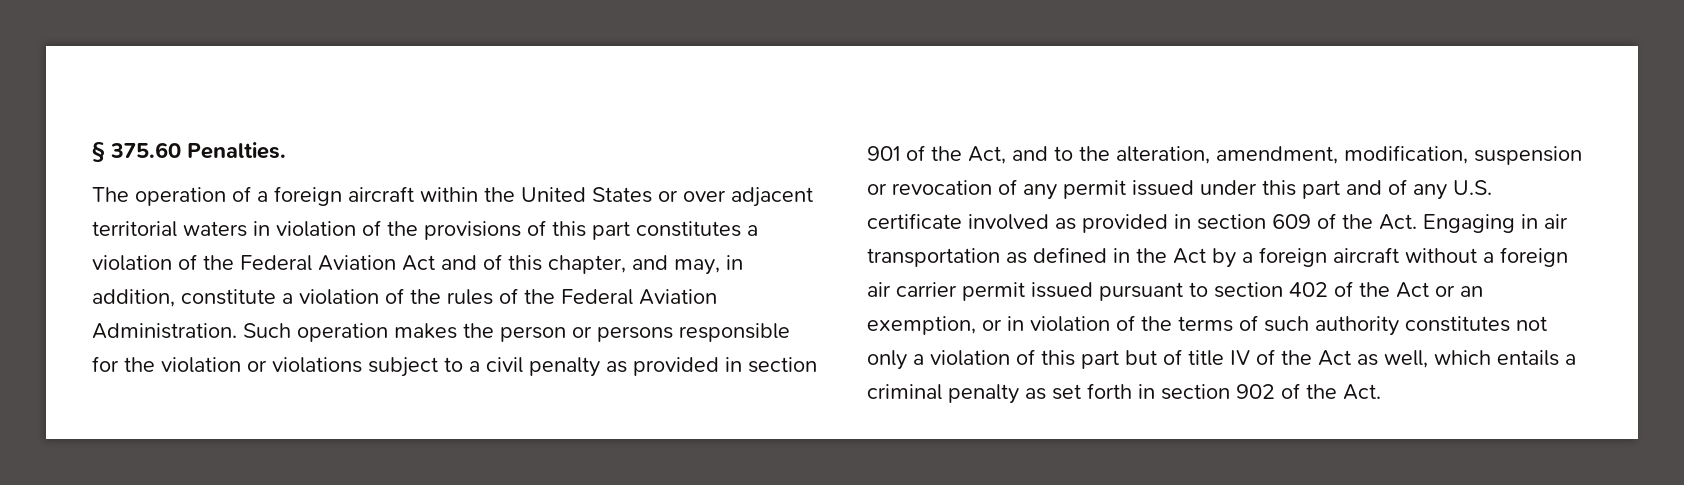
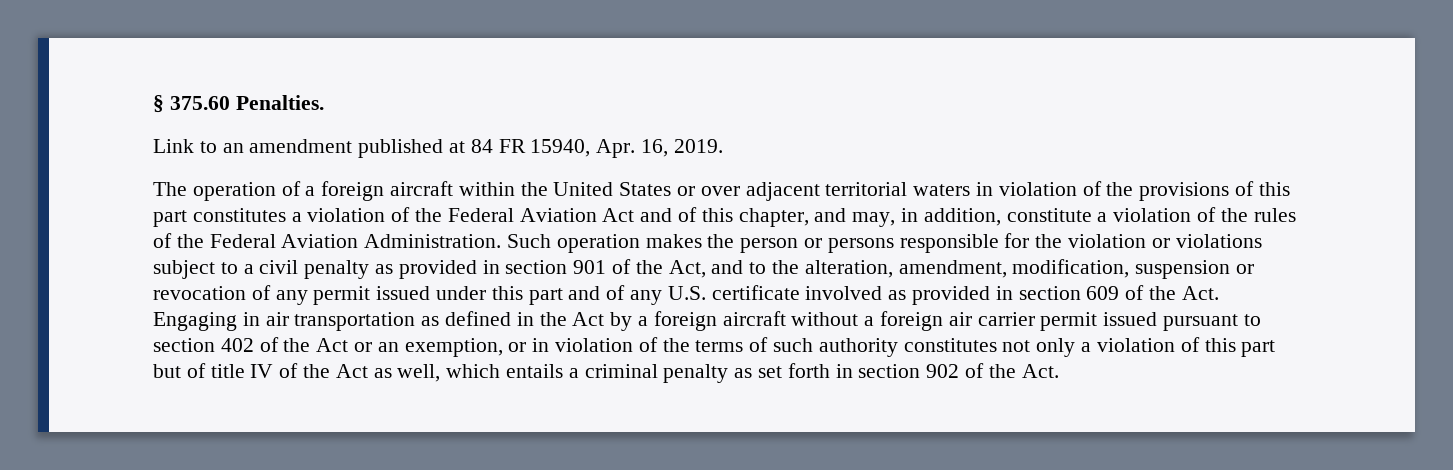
(286, 150) none -> [153,139,723,158] // Link to an amendment published at 84 FR 15940, Apr. 16, 2019.

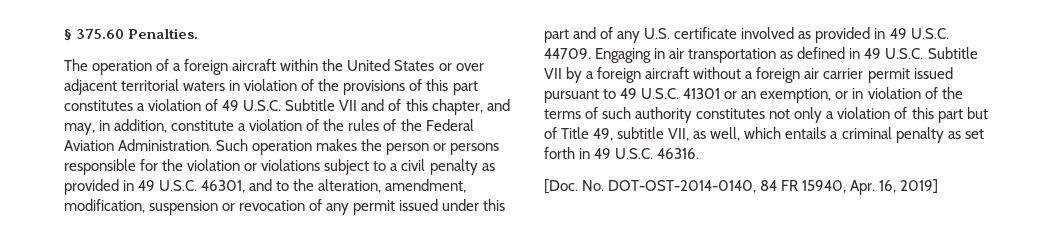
[153,139,723,158] // Link to an amendment published at 84 FR 15940, Apr. 16, 2019. -> (199, 33) none
[415,208,635,222] the Federal Aviation Act -> [222,99,358,111] 49 U.S.C. Subtitle VII
[505,259,706,278] section 901 of the Act, -> [138,180,246,193] 49 U.S.C. 46301,
[1018,285,1219,300] section 609 of the Act. -> [889,28,949,39] [544,48,591,59] 49 U.S.C. 44709.
[539,312,605,326] the Act -> [864,47,978,59] [544,68,562,79] 49 U.S.C. Subtitle VII
[153,337,349,352] section 402 of the Act -> [620,88,721,99] 49 U.S.C. 41301
[210,363,368,378] title IV of the Act -> [561,127,690,141] Title 49, subtitle VII,
[858,363,1059,378] section 902 of the Act. -> [594,148,700,159] [544,179,939,195] 49 U.S.C. 46316. // [Doc. No. DOT-OST-2014-0140, 84 FR 15940, Apr. 16, 2019]

